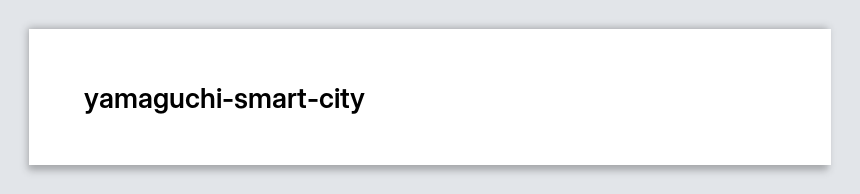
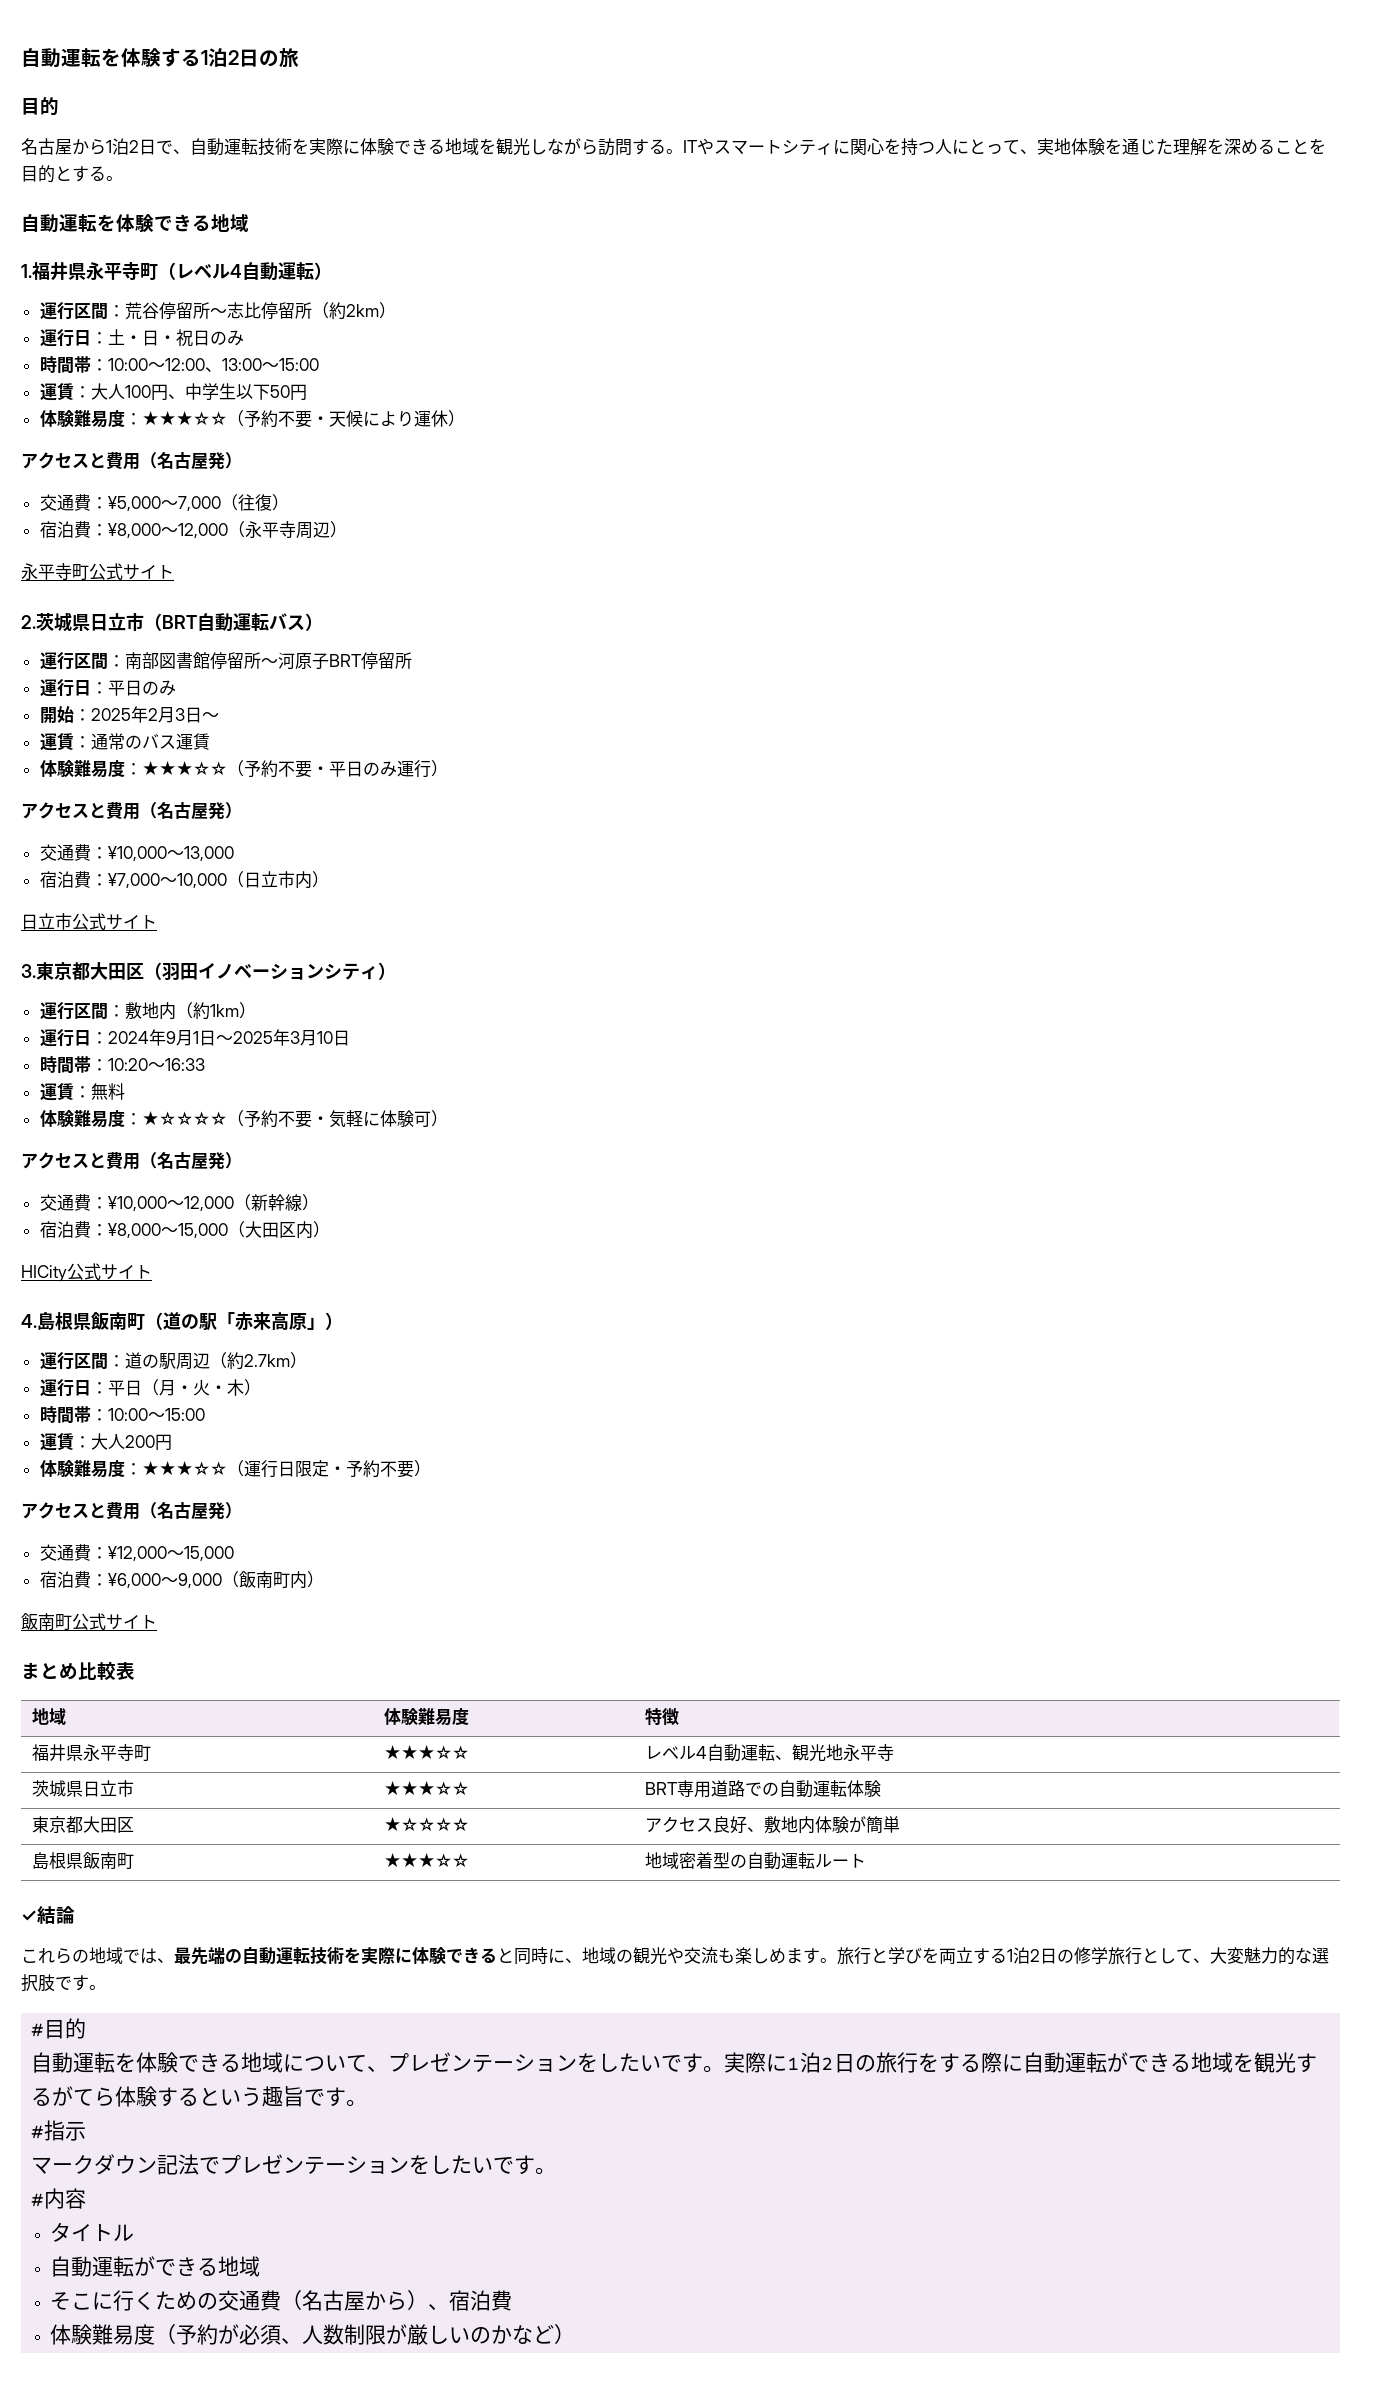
[84,88,365,114] yamaguchi-smart-city -> [21,48,299,68] [21,97,59,116] [21,138,1326,156] [21,165,123,183] [21,214,249,233] [21,262,332,281] [39,302,396,320] [39,329,244,347] [39,356,319,374] [39,383,307,401] [39,410,465,428] [21,452,242,470] [39,494,289,512] [39,521,347,539] [21,563,174,580] [21,612,323,632] [39,652,412,670] [39,679,176,697] [39,706,219,724] [39,733,210,751] [39,760,448,778] [21,802,242,820] [39,844,234,862] [39,871,329,889] [21,913,157,930] [21,962,396,980] [39,1002,256,1020] [39,1029,350,1047] [39,1056,205,1074] [39,1083,125,1101] [39,1110,448,1128] [21,1152,242,1170] [39,1194,319,1212] [39,1221,330,1239] [21,1263,152,1282] [21,1312,343,1331] [39,1352,307,1370] [39,1379,261,1397] [39,1406,205,1424] [39,1433,172,1451] [39,1460,431,1478] [21,1502,242,1520] [39,1544,234,1562] [39,1571,324,1589] [21,1613,157,1630] [21,1662,135,1680] [32,1708,67,1725] [384,1708,470,1726] [645,1708,680,1726] [32,1744,152,1761] [384,1744,470,1759] [645,1744,895,1762] [32,1780,135,1797] [384,1780,470,1795] [645,1780,882,1798] [32,1816,135,1833] [384,1816,470,1831] [645,1816,901,1834] [32,1852,135,1870] [384,1852,470,1867] [645,1852,867,1870] [21,1906,75,1924] [21,1946,1329,1965] [21,1974,106,1992] [31,2018,87,2039] [31,2052,1318,2073] [31,2086,368,2107] [31,2120,87,2141] [31,2154,557,2175] [31,2188,87,2209] [49,2222,134,2242] [49,2256,260,2277] [49,2290,512,2311] [49,2324,575,2345] 自動運転を体験する1泊2日の旅 // 目的 // 名古屋から1泊2日で、自動運転技術を実際に体験できる地域を観光しながら訪問する。ITやスマートシティに関心を持つ人にとって、実地体験を通じた理解を深めることを目的とする。 // 自動運転を体験できる地域 // 1.福井県永平寺町（レベル4自動運転） // 運行区間：荒谷停留所〜志比停留所（約2km） // 運行日：土・日・祝日のみ // 時間帯：10:00〜12:00、13:00〜15:00 // 運賃：大人100円、中学生以下50円 // 体験難易度：★★★☆☆（予約不要・天候により運休） // アクセスと費用（名古屋発） // 交通費：¥5,000〜7,000（往復） // 宿泊費：¥8,000〜12,000（永平寺周辺） // 永平寺町公式サイト // 2.茨城県日立市（BRT自動運転バス） // 運行区間：南部図書館停留所〜河原子BRT停留所 // 運行日：平日のみ // 開始：2025年2月3日〜 // 運賃：通常のバス運賃 // 体験難易度：★★★☆☆（予約不要・平日のみ運行） // アクセスと費用（名古屋発） // 交通費：¥10,000〜13,000 // 宿泊費：¥7,000〜10,000（日立市内） // 日立市公式サイト // 3.東京都大田区（羽田イノベーションシティ） // 運行区間：敷地内（約1km） // 運行日：2024年9月1日〜2025年3月10日 // 時間帯：10:20〜16:33 // 運賃：無料 // 体験難易度：★☆☆☆☆（予約不要・気軽に体験可） // アクセスと費用（名古屋発） // 交通費：¥10,000〜12,000（新幹線） // 宿泊費：¥8,000〜15,000（大田区内） // HICity公式サイト // 4.島根県飯南町（道の駅「赤来高原」） // 運行区間：道の駅周辺（約2.7km） // 運行日：平日（月・火・木） // 時間帯：10:00〜15:00 // 運賃：大人200円 // 体験難易度：★★★☆☆（運行日限定・予約不要） // アクセスと費用（名古屋発） // 交通費：¥12,000〜15,000 // 宿泊費：¥6,000〜9,000（飯南町内） // 飯南町公式サイト // まとめ比較表 // 地域 | 体験難易度 | 特徴 // 福井県永平寺町 | ★★★☆☆ | レベル4自動運転、観光地永平寺 // 茨城県日立市 | ★★★☆☆ | BRT専用道路での自動運転体験 // 東京都大田区 | ★☆☆☆☆ | アクセス良好、敷地内体験が簡単 // 島根県飯南町 | ★★★☆☆ | 地域密着型の自動運転ルート // ✓結論 // これらの地域では、最先端の自動運転技術を実際に体験できると同時に、地域の観光や交流も楽しめます。旅行と学びを両立する1泊2日の修学旅行として、大変魅力的な選択肢です。 // #目的 // 自動運転を体験できる地域について、プレゼンテーションをしたいです。実際に1泊2日の旅行をする際に自動運転ができる地域を観光するがてら体験するという趣旨です。 // #指示 // マークダウン記法でプレゼンテーションをしたいです。 // #内容 // タイトル // 自動運転ができる地域 // そこに行くための交通費（名古屋から）、宿泊費 // 体験難易度（予約が必須、人数制限が厳しいのかなど）

